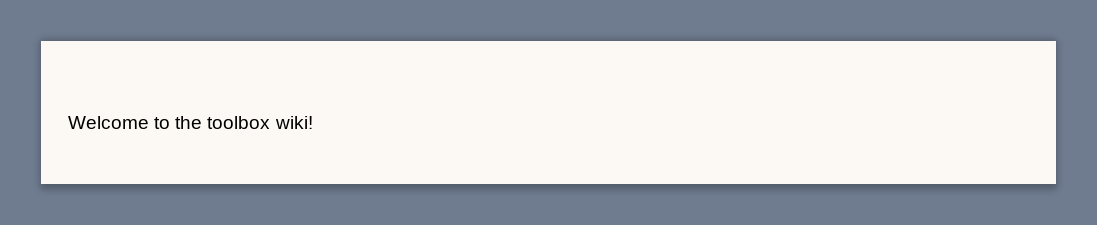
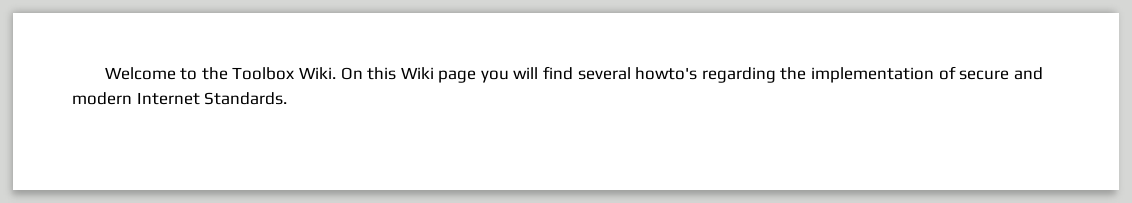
[207,116,313,129] toolbox wiki! -> [232,66,1043,83] [72,92,288,105] Toolbox Wiki. On this Wiki page you will find several howto's regarding the implementation of secure and modern Internet Standards.

